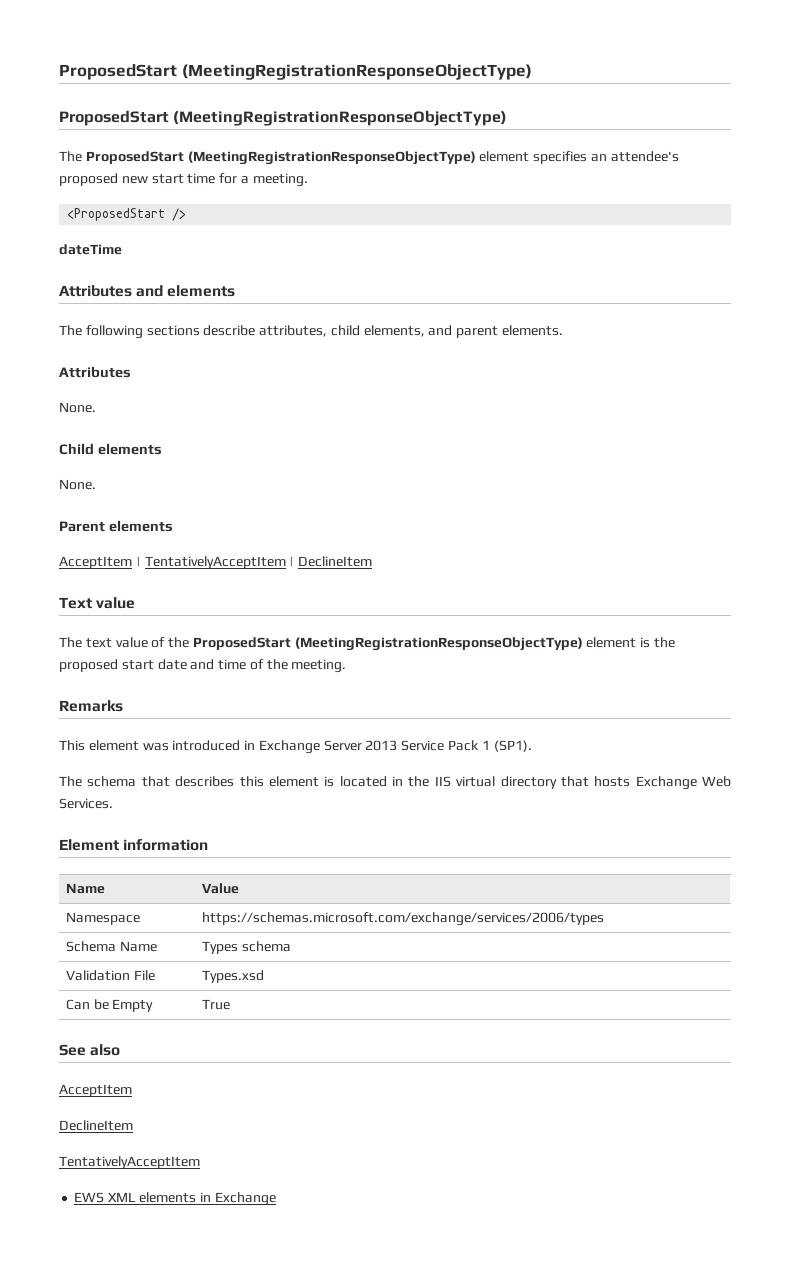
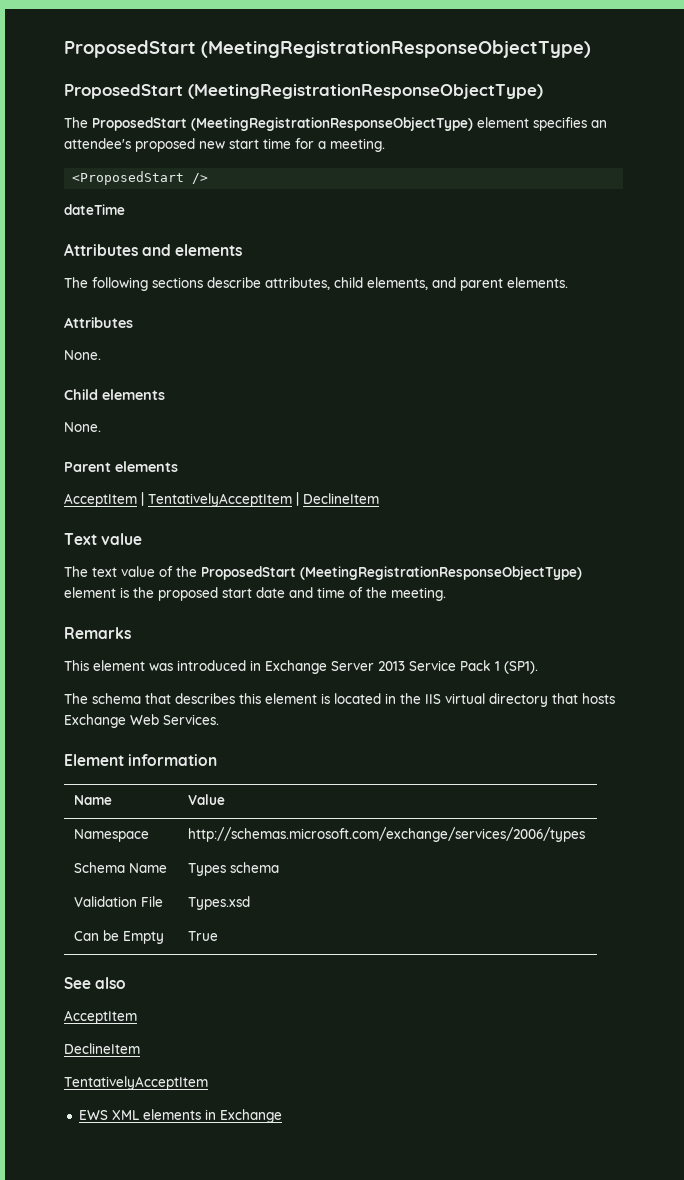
[201,912,604,926] https://schemas.microsoft.com/exchange/services/2006/types -> [187,827,585,842] http://schemas.microsoft.com/exchange/services/2006/types

